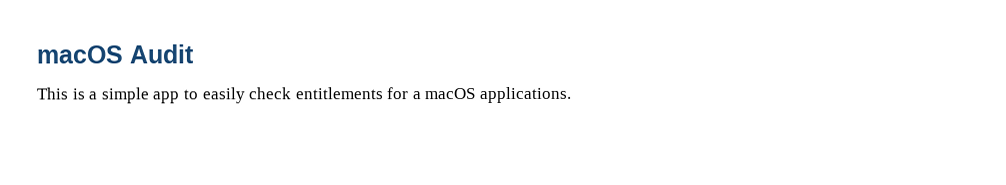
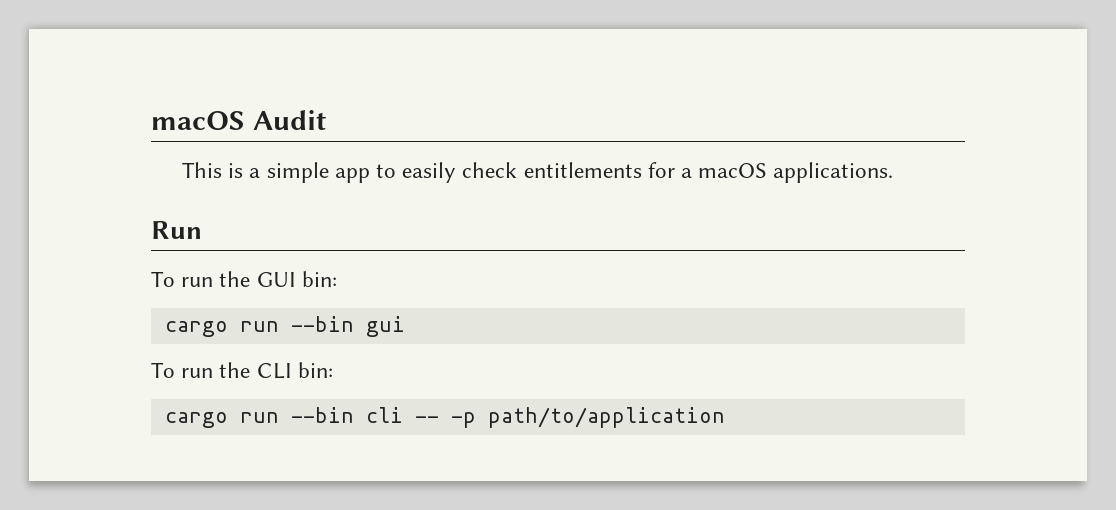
(573, 95) none -> [151,221,202,239] [151,271,337,287] [164,316,405,337] [151,362,333,379] [164,407,725,428] // Run // To run the GUI bin: // cargo run --bin gui // To run the CLI bin: // cargo run --bin cli -- -p path/to/application

